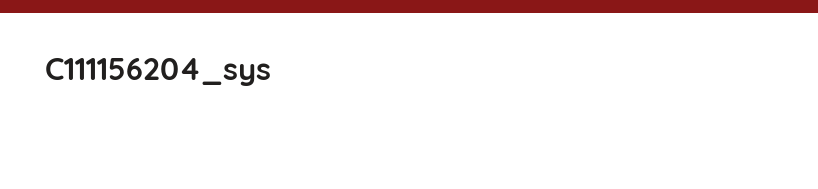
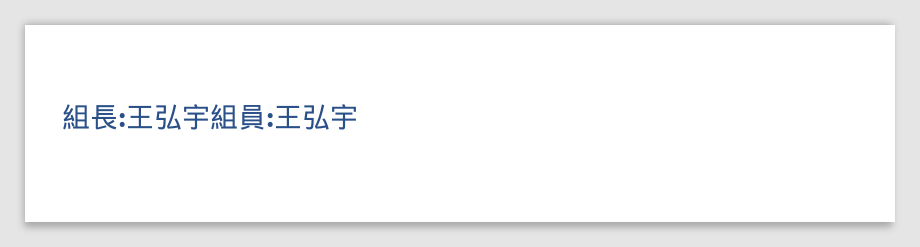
[45,58,271,86] C111156204_sys -> [62,104,358,130] 組長:王弘宇組員:王弘宇

